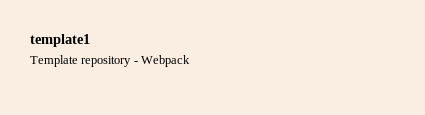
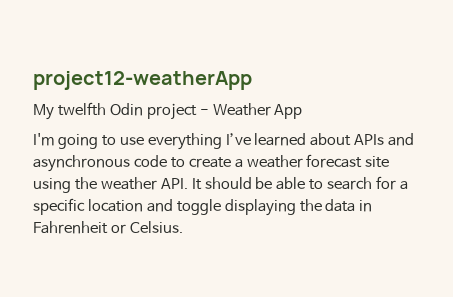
[30,34,90,47] [30,55,191,67] template1 // Template repository - Webpack -> [33,71,252,90] [33,102,303,120] [33,133,415,150] [33,154,390,172] [33,176,409,193] [33,198,373,216] [33,221,183,234] project12-weatherApp // My twelfth Odin project - Weather App // I'm going to use everything I’ve learned about APIs and asynchronous code to create a weather forecast site using the weather API. It should be able to search for a specific location and toggle displaying the data in Fahrenheit or Celsius.

